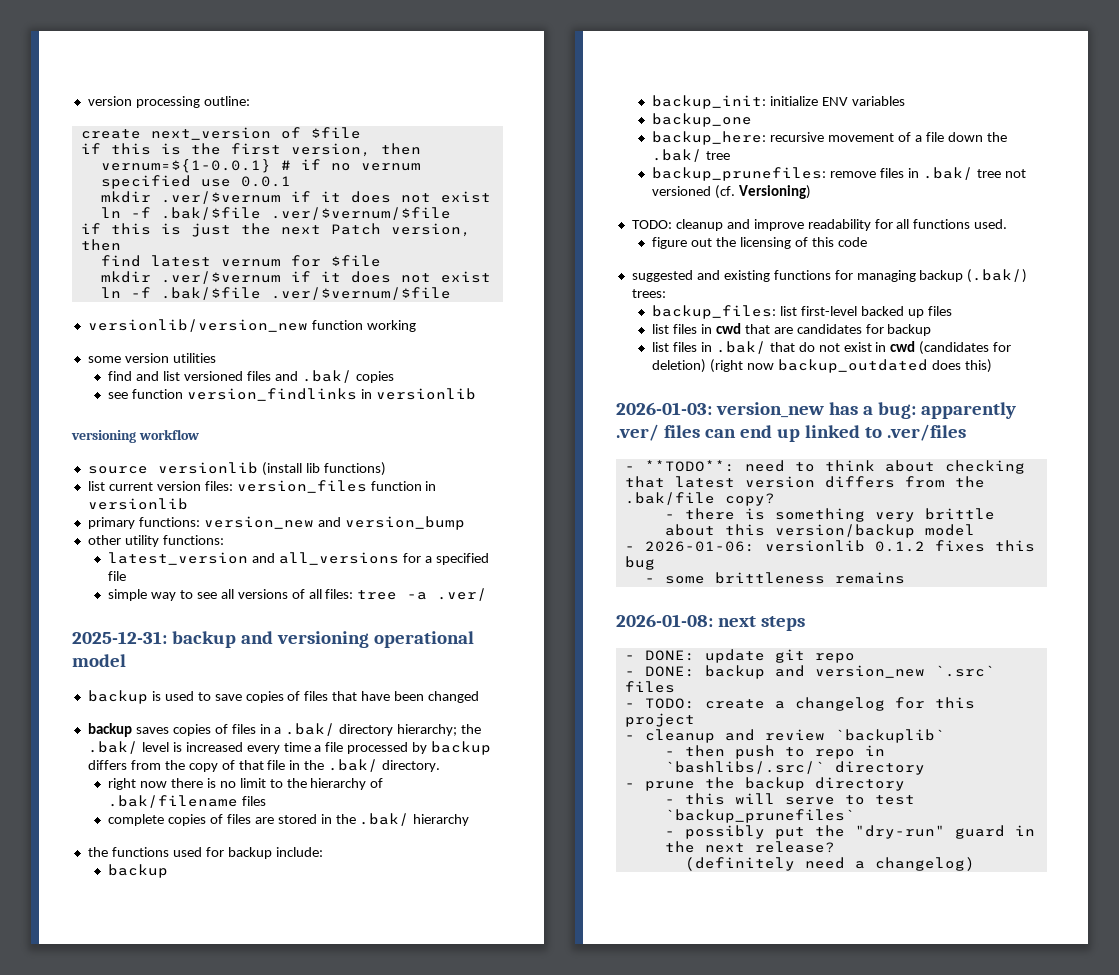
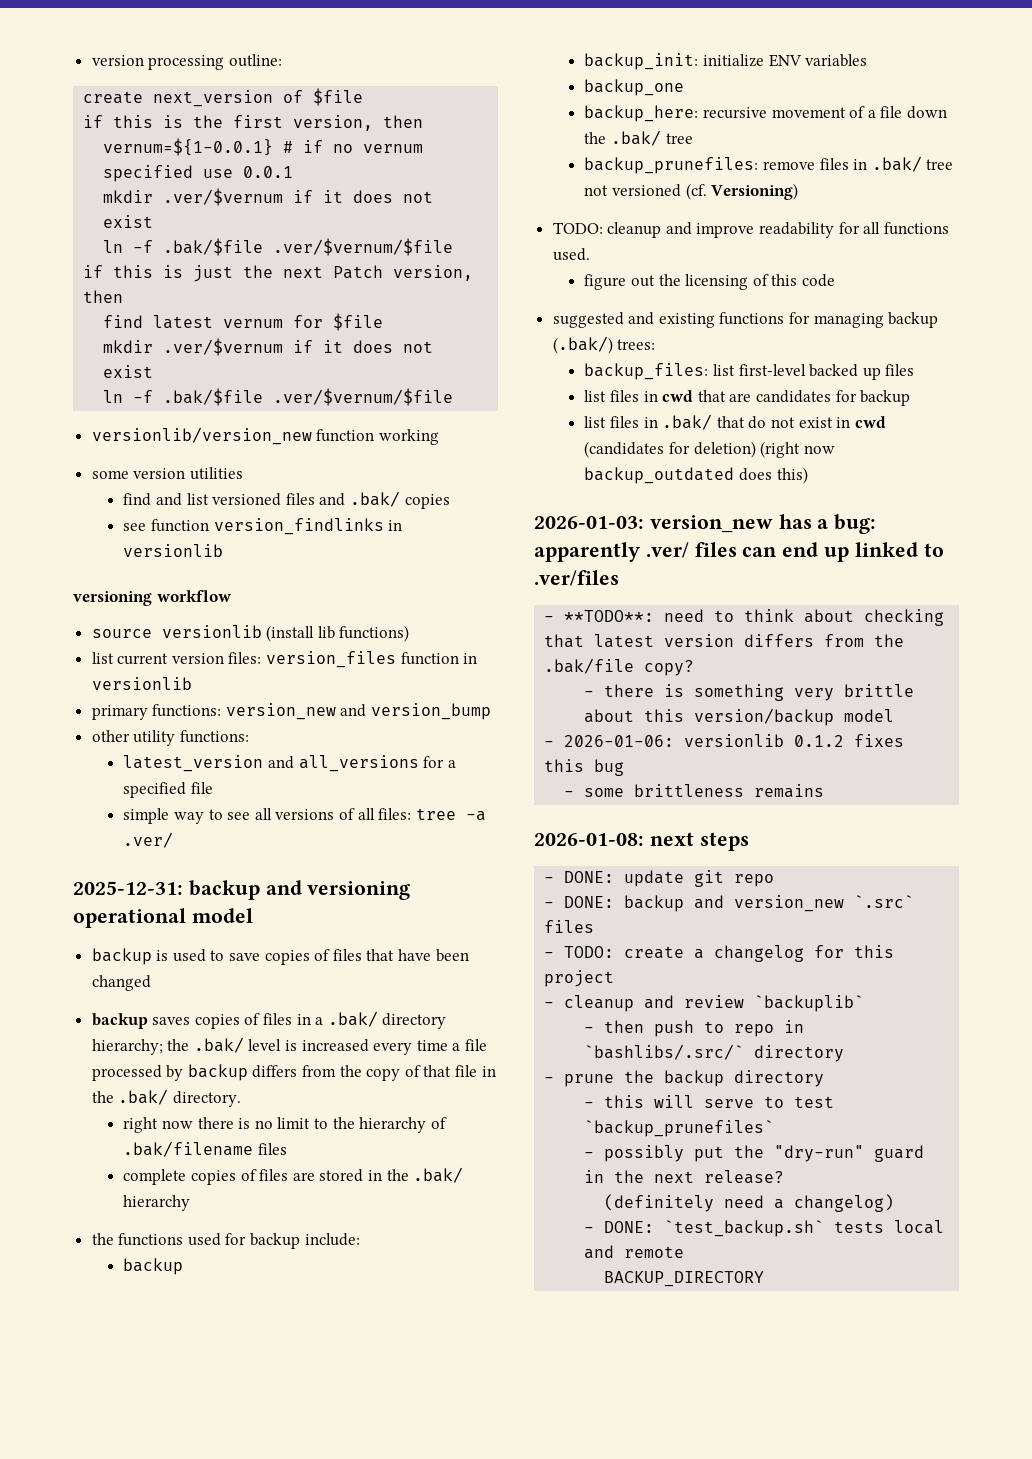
(975, 864) none -> [584,1220,945,1237] [584,1245,685,1259] [604,1271,765,1287] // - DONE: `test_backup.sh` tests local and remote // BACKUP_DIRECTORY

